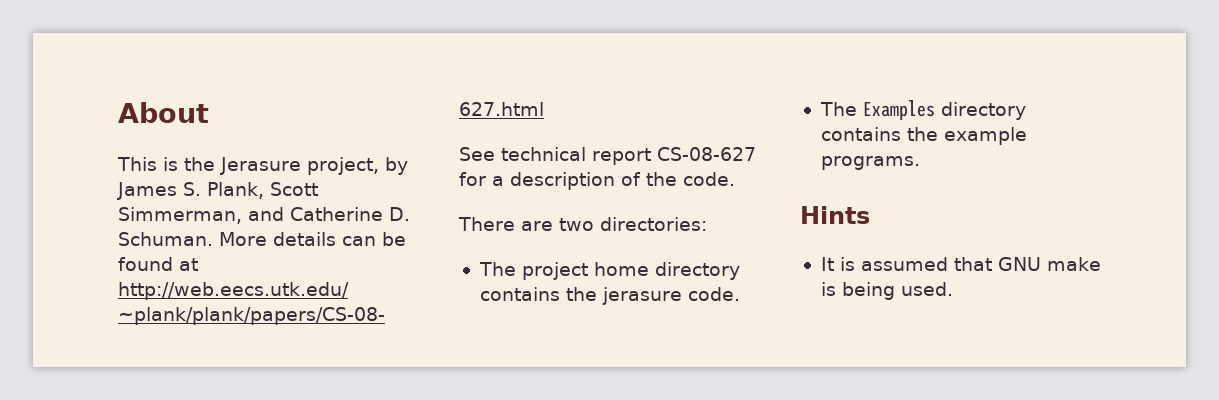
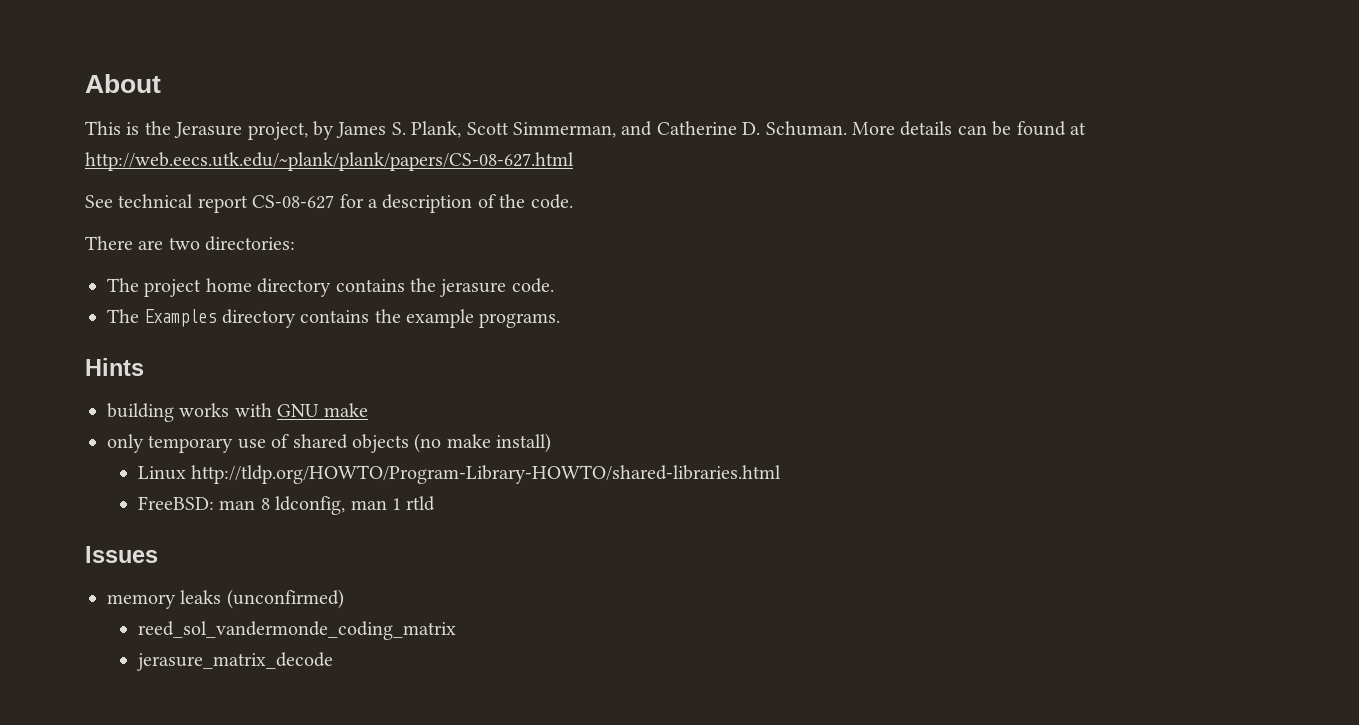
[820,257,1101,271] [820,282,953,300] It is assumed that GNU make is being used. -> [107,403,368,422] [107,433,552,453] [137,465,782,484] [137,496,436,515] [85,546,158,563] [107,589,344,609] [137,621,456,640] [136,652,333,671] building works with GNU make // only temporary use of shared objects (no make install) // Linux http://tldp.org/HOWTO/Program-Library-HOWTO/shared-libraries.html // FreeBSD: man 8 ldconfig, man 1 rtld // Issues // memory leaks (unconfirmed) // reed_sol_vandermonde_coding_matrix // jerasure_matrix_decode

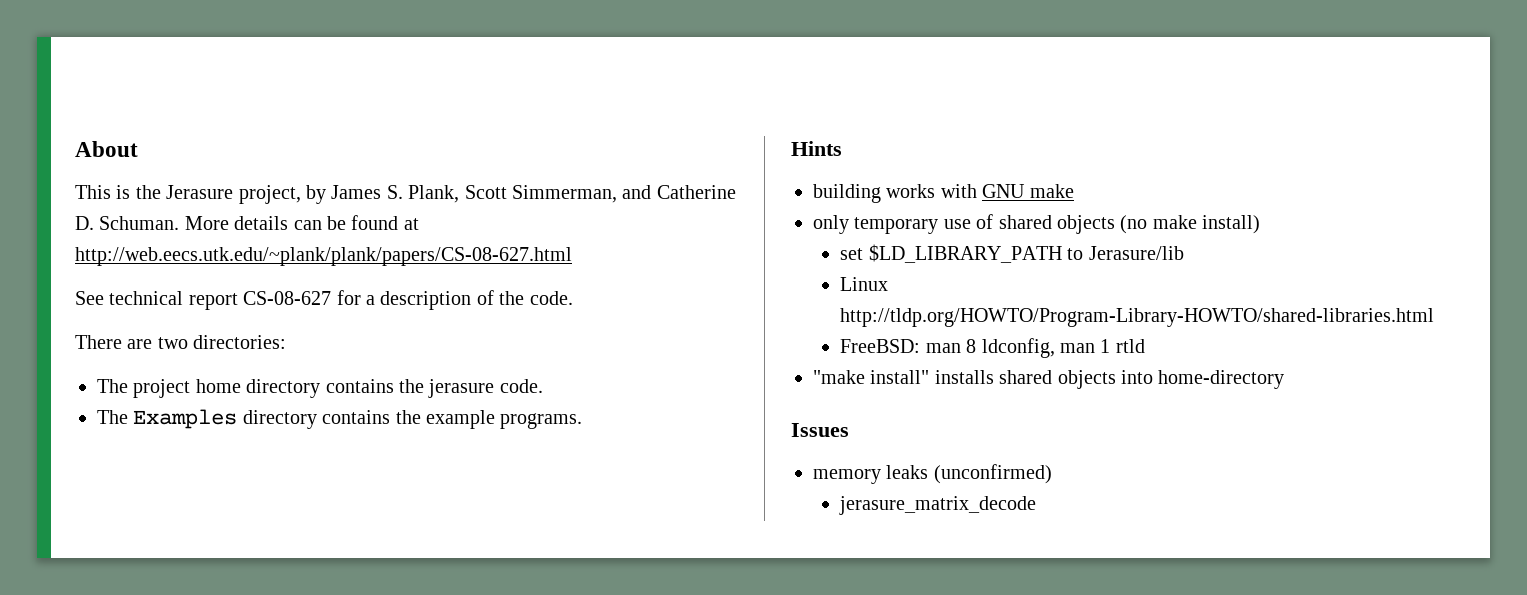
(552, 443) none -> [840,244,1184,263] // set $LD_LIBRARY_PATH to Jerasure/lib
(436, 503) none -> [813,370,1285,389] // "make install" installs shared objects into home-directory
[137,621,456,640] // reed_sol_vandermonde_coding_matrix -> (1052, 474) none

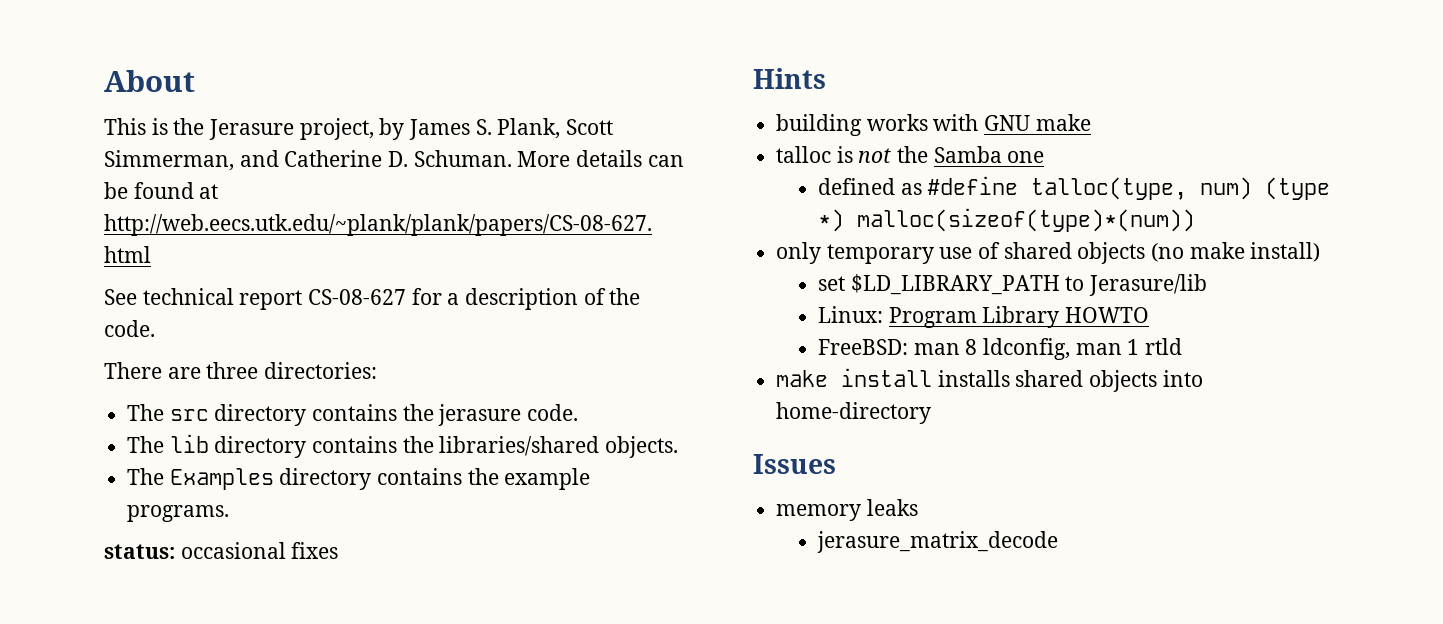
[157,337,188,349] two -> [206,362,259,379] three
[133,379,241,398] project home -> [169,409,209,421] src
(543, 386) none -> [127,434,679,458] // The lib directory contains the libraries/shared objects.
(583, 421) none -> [104,542,339,559] // status: occasional fixes
(1074, 191) none -> [776,146,1045,163] [817,176,1331,200] [817,208,1195,232] // talloc is not the Samba one // defined as #define talloc(type, num) (type *) malloc(sizeof(type)*(num))
[840,277,889,291] [840,308,1435,327] Linux http://tldp.org/HOWTO/Program-Library-HOWTO/shared-libraries.html -> [817,306,1149,328] Linux: Program Library HOWTO
[813,370,930,384] "make install" -> [776,368,933,387] make install
[933,464,1052,484] (unconfirmed) -> (918, 507) none

